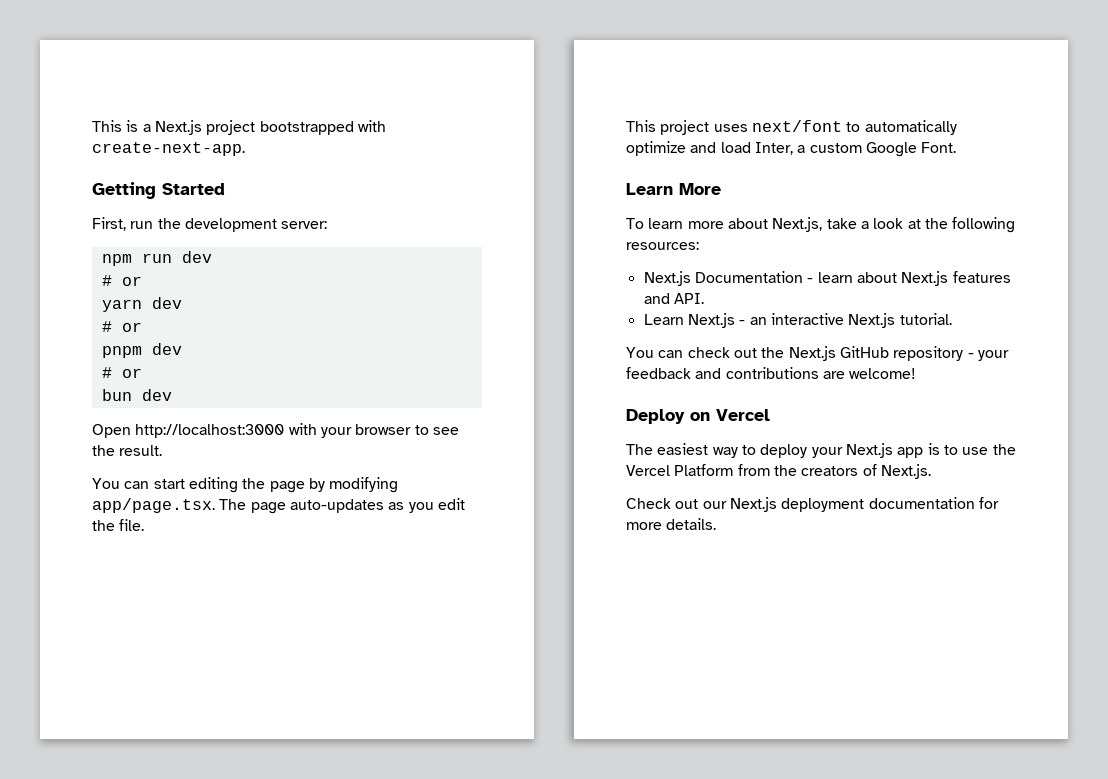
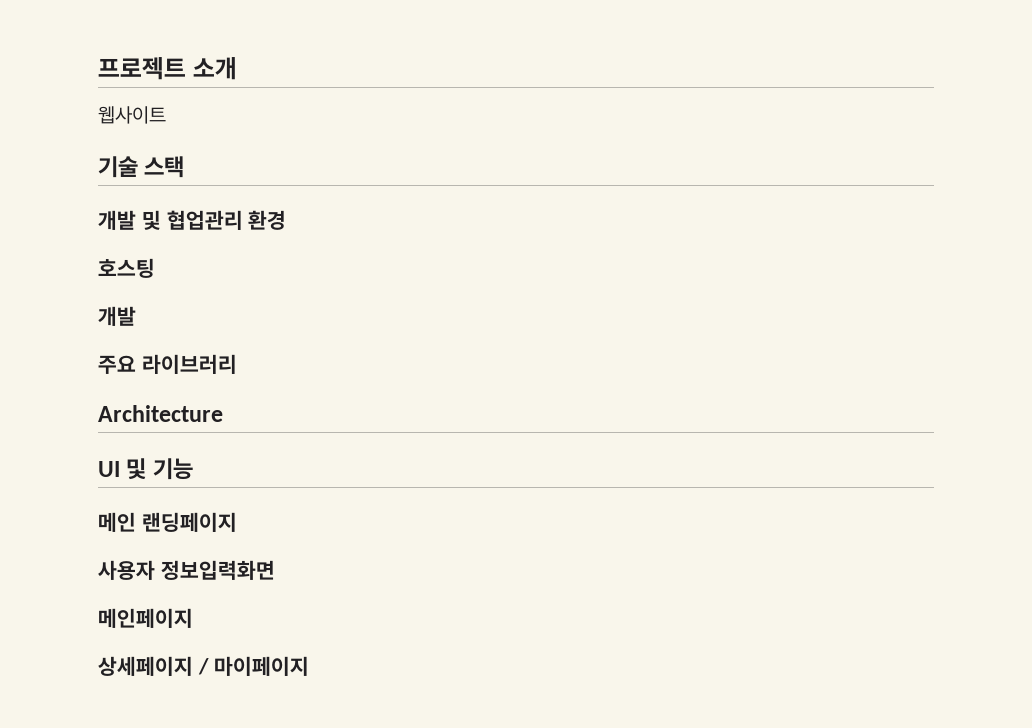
[92,120,386,135] [92,142,245,156] [92,182,225,199] [92,217,328,232] [101,251,212,266] [101,275,142,286] [101,297,182,312] [101,321,142,332] [101,343,182,358] [101,367,142,378] [101,389,172,401] [92,423,459,438] [92,445,163,456] [92,477,399,493] [92,498,465,514] [92,519,145,531] [626,120,957,135] [626,141,957,157] [626,183,721,195] [626,217,1016,233] [626,242,699,250] [643,271,1011,286] [643,293,704,304] [643,313,952,328] [626,346,1009,361] [626,367,917,379] [626,409,770,424] [626,443,1016,458] [626,464,931,479] [626,497,999,512] [626,518,717,530] This is a Next.js project bootstrapped with create-next-app. // Getting Started // First, run the development server: // npm run dev // # or // yarn dev // # or // pnpm dev // # or // bun dev // Open http://localhost:3000 with your browser to see the result. // You can start editing the page by modifying app/page.tsx. The page auto-updates as you edit the file. // This project uses next/font to automatically optimize and load Inter, a custom Google Font. // Learn More // To learn more about Next.js, take a look at the following resources: // Next.js Documentation - learn about Next.js features and API. // Learn Next.js - an interactive Next.js tutorial. // You can check out the Next.js GitHub repository - your feedback and contributions are welcome! // Deploy on Vercel // The easiest way to deploy your Next.js app is to use the Vercel Platform from the creators of Next.js. // Check out our Next.js deployment documentation for more details. -> [98,57,237,80] [98,106,166,124] [98,156,185,178] [98,210,287,230] [98,258,155,278] [98,306,136,326] [98,354,237,374] [98,405,223,422] [98,458,193,480] [98,512,237,532] [98,560,275,580] [98,608,193,628] [98,656,309,676] 프로젝트 소개 // 웹사이트 // 기술 스택 // 개발 및 협업관리 환경 // 호스팅 // 개발 // 주요 라이브러리 // Architecture // UI 및 기능 // 메인 랜딩페이지 // 사용자 정보입력화면 // 메인페이지 // 상세페이지 / 마이페이지

